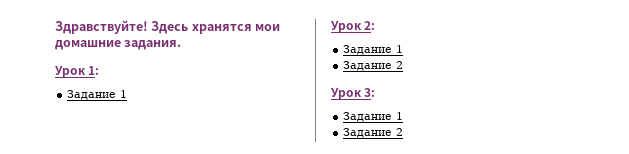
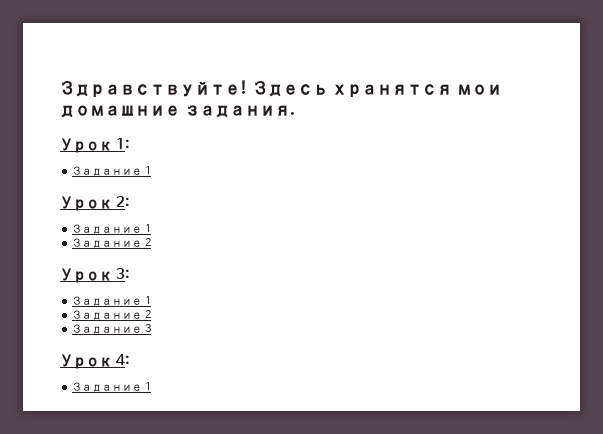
(404, 132) none -> [72,324,152,334] [60,354,130,369] [72,382,152,392] // Задание 3 // Урок 4: // Задание 1

